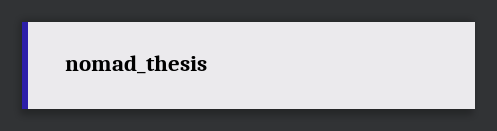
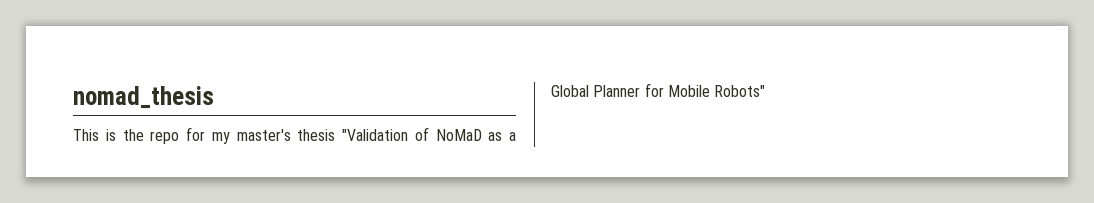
(207, 64) none -> [73,127,516,144] [551,83,766,97] // This is the repo for my master's thesis "Validation of NoMaD as a Global Planner for Mobile Robots"

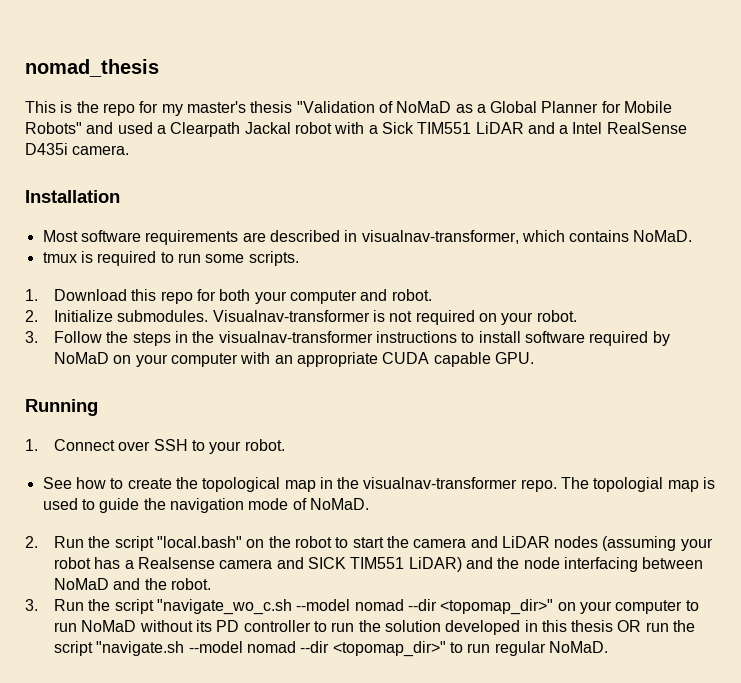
(766, 91) none -> [86,122,687,137] [25,143,130,155] [25,190,120,203] [42,230,693,245] [42,251,299,266] [25,289,432,304] [25,310,577,325] [25,331,670,346] [53,352,534,367] [25,399,98,416] [25,439,285,454] [42,477,716,492] [42,498,369,513] [25,536,713,551] [53,557,704,572] [53,578,211,590] [25,599,699,615] [53,620,696,635] [53,641,608,657] and used a Clearpath Jackal robot with a Sick TIM551 LiDAR and a Intel RealSense D435i camera. // Installation // Most software requirements are described in visualnav-transformer, which contains NoMaD. // tmux is required to run some scripts. // 1. Download this repo for both your computer and robot. // 2. Initialize submodules. Visualnav-transformer is not required on your robot. // 3. Follow the steps in the visualnav-transformer instructions to install software required by NoMaD on your computer with an appropriate CUDA capable GPU. // Running // 1. Connect over SSH to your robot. // See how to create the topological map in the visualnav-transformer repo. The topologial map is used to guide the navigation mode of NoMaD. // 2. Run the script "local.bash" on the robot to start the camera and LiDAR nodes (assuming your robot has a Realsense camera and SICK TIM551 LiDAR) and the node interfacing between NoMaD and the robot. // 3. Run the script "navigate_wo_c.sh --model nomad --dir <topomap_dir>" on your computer to run NoMaD without its PD controller to run the solution developed in this thesis OR run the script "navigate.sh --model nomad --dir <topomap_dir>" to run regular NoMaD.

